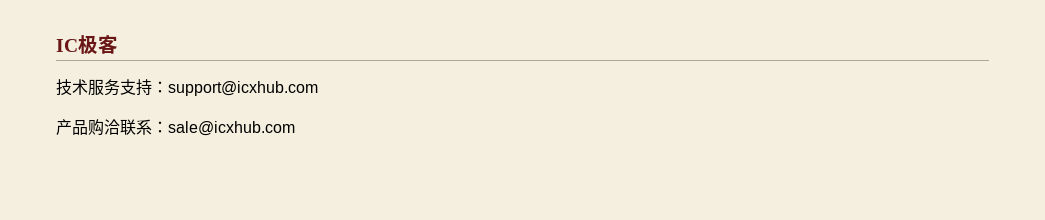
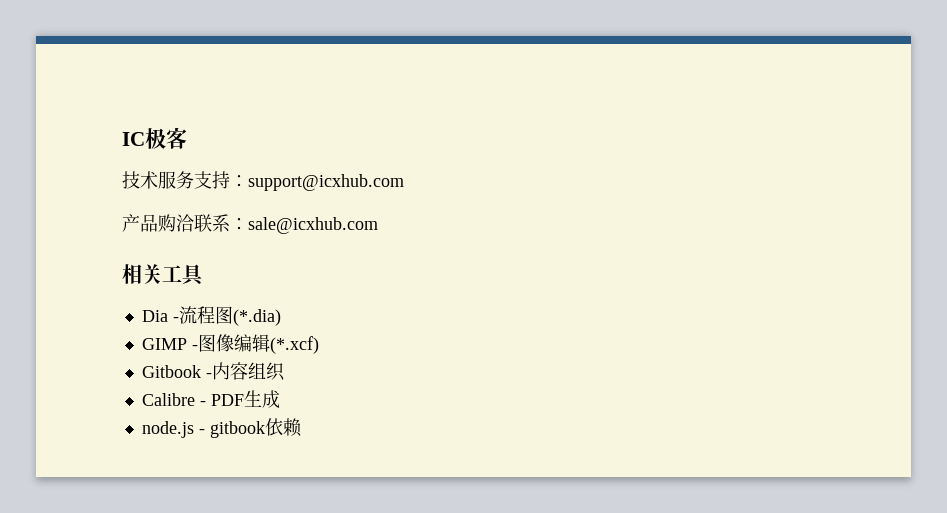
(295, 128) none -> [122,264,205,286] [141,306,281,326] [141,334,319,354] [141,362,285,381] [141,390,280,408] [141,418,302,438] // 相关工具 // Dia -流程图(*.dia) // GIMP -图像编辑(*.xcf) // Gitbook -内容组织 // Calibre - PDF生成 // node.js - gitbook依赖

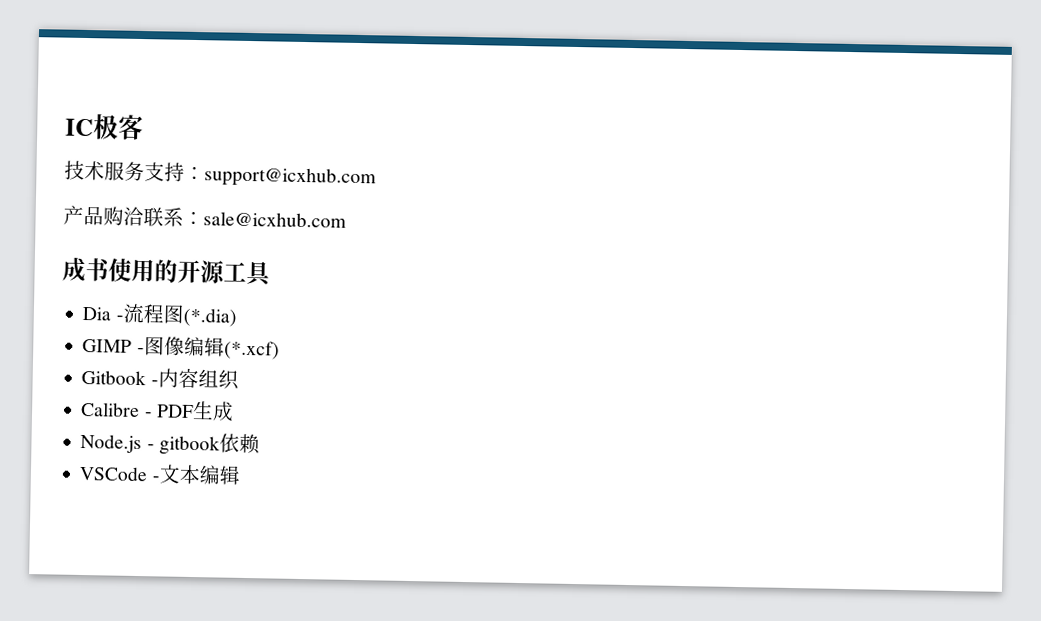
[122,264,162,284] 相关 -> [62,257,226,284] 成书使用的开源
[141,421,194,438] node.js -> [80,433,143,454] Node.js
(302, 427) none -> [79,464,241,485] // VSCode -文本编辑

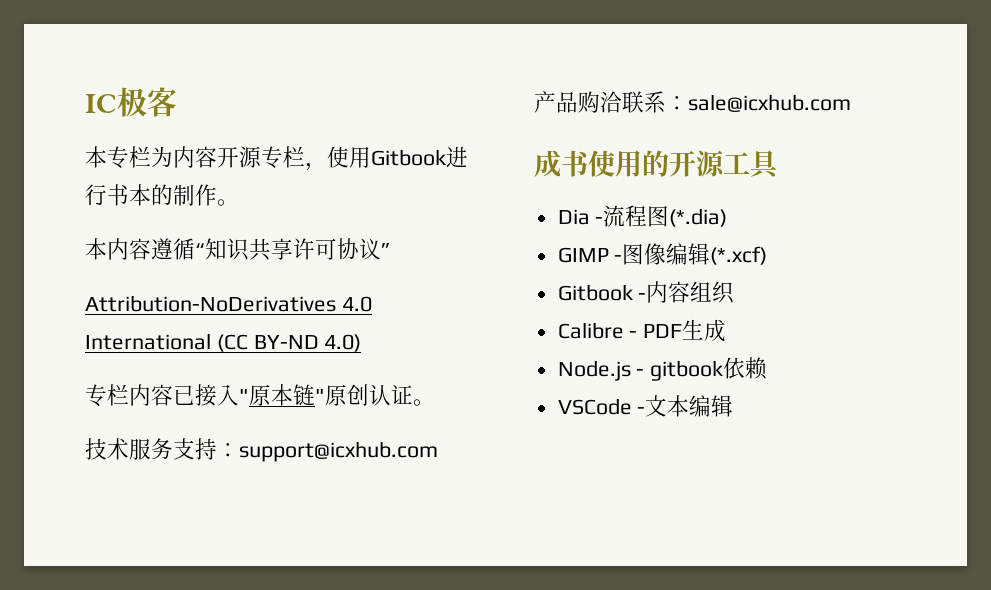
(144, 127) none -> [85,146,468,171] [85,184,239,206] [85,238,391,261] [85,295,372,312] [85,333,362,352] [85,384,435,407] // 本专栏为内容开源专栏，使用Gitbook进行书本的制作。 // 本内容遵循“知识共享许可协议” // Attribution-NoDerivatives 4.0 International (CC BY-ND 4.0) // 专栏内容已接入"原本链"原创认证。

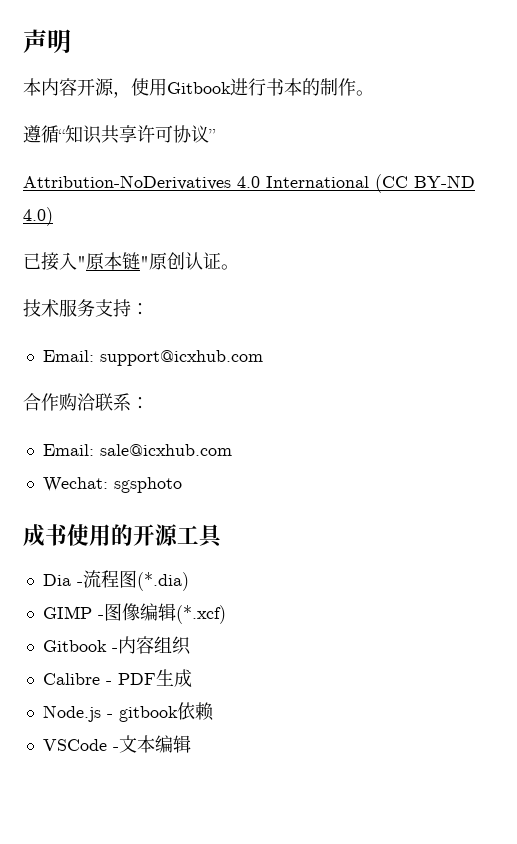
[85,87,177,117] [85,146,173,169] IC极客 // 本专栏为 -> [23,29,71,53] [23,78,41,96] 声明 // 本
[261,146,305,169] 专栏 -> (114, 87) none
[85,238,151,260] 本内容 -> (374, 93) none
[85,384,173,407] 专栏内容 -> (53, 216) none
(239, 450) none -> [42,350,94,362] // Email:
[534,91,578,113] 产品 -> [23,393,59,411] 合作
(688, 103) none -> [42,444,94,456] // Email:
(851, 103) none -> [42,477,182,493] // Wechat: sgsphoto

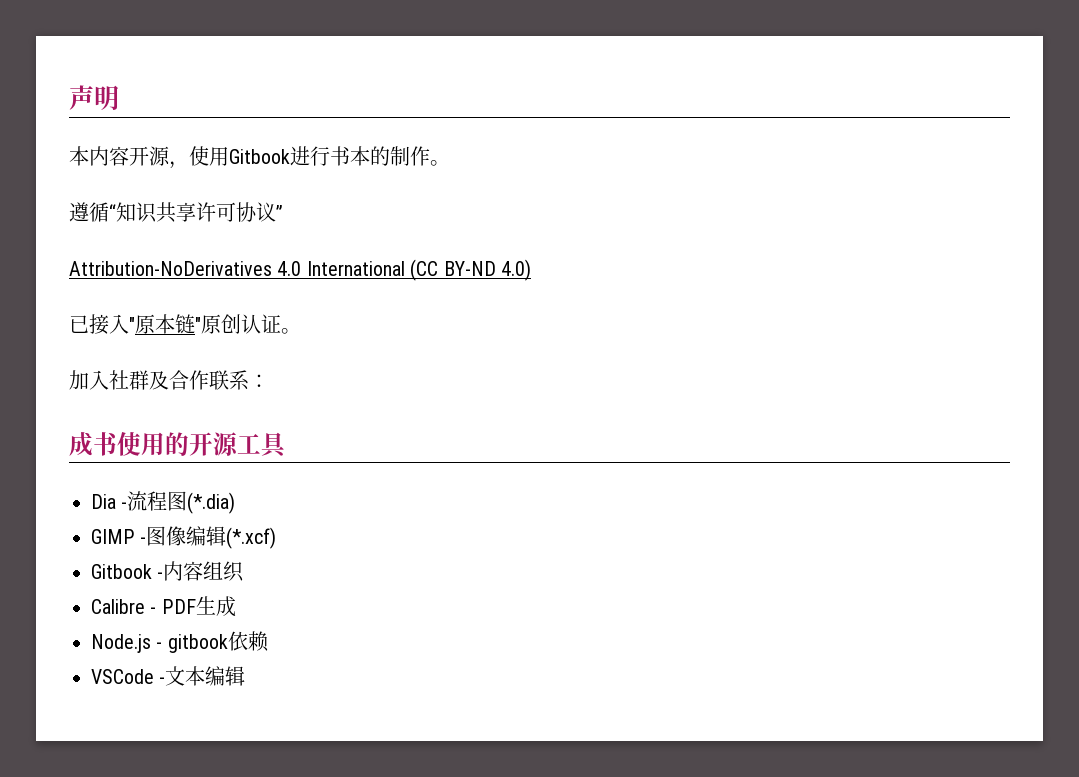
[23,299,149,317] [42,350,263,366] [23,393,149,411] [42,444,232,456] [42,477,182,493] 技术服务支持： // Email: support@icxhub.com // 合作购洽联系： // Email: sale@icxhub.com // Wechat: sgsphoto -> [69,370,269,390] 加入社群及合作联系：

